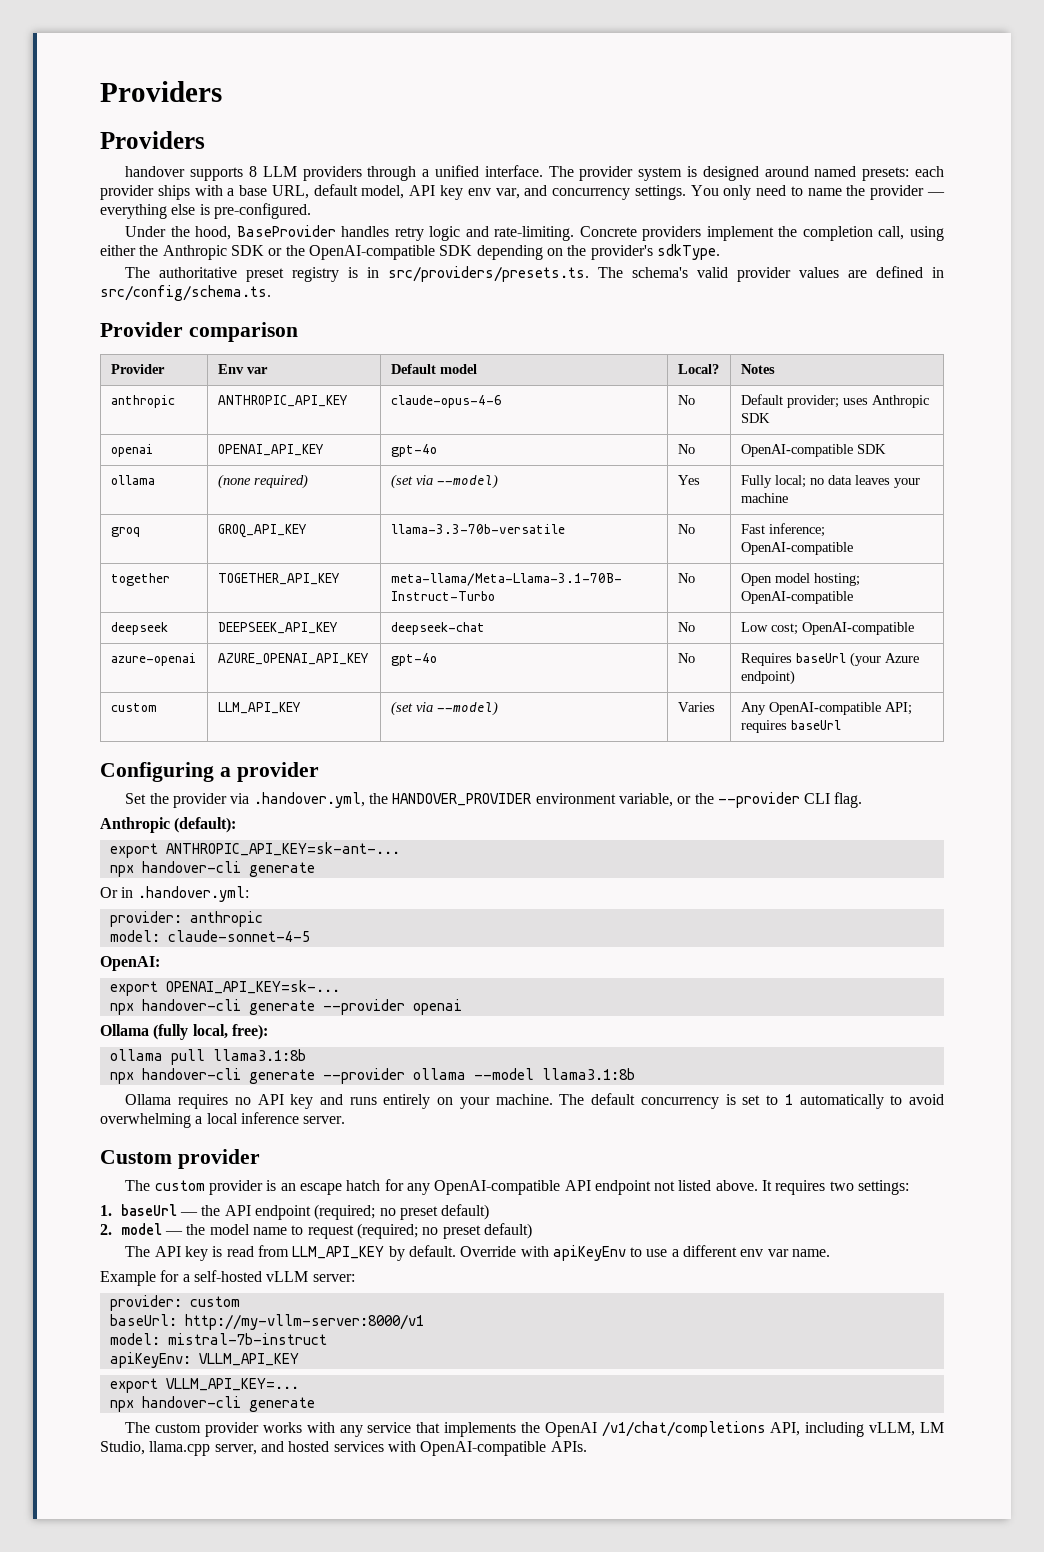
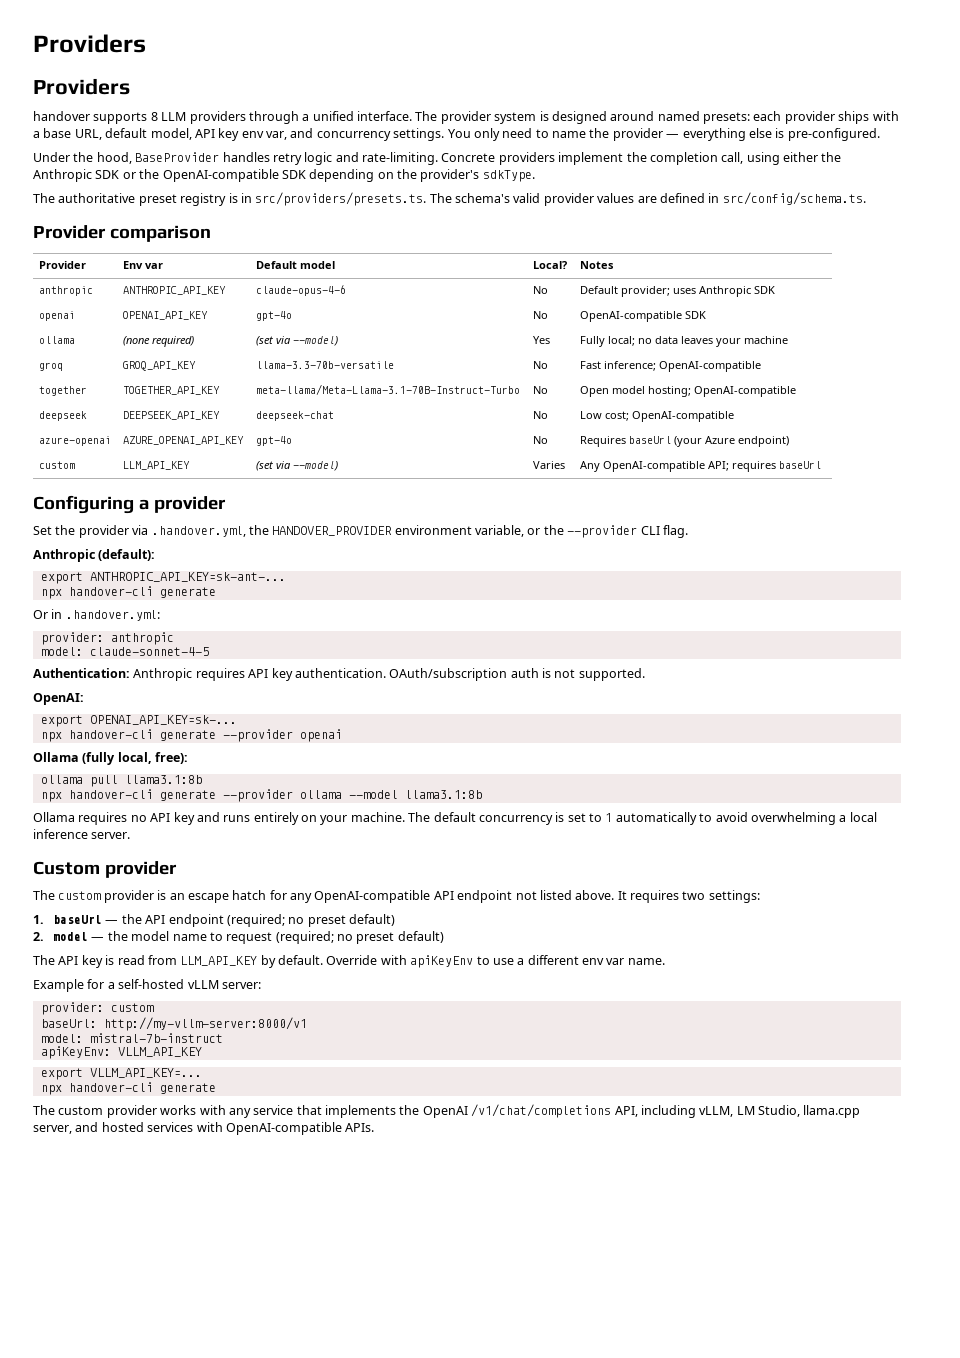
(310, 936) none -> [33,668,645,681] // Authentication: Anthropic requires API key authentication. OAuth/subscription auth is not supported.

